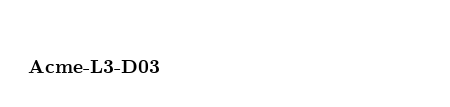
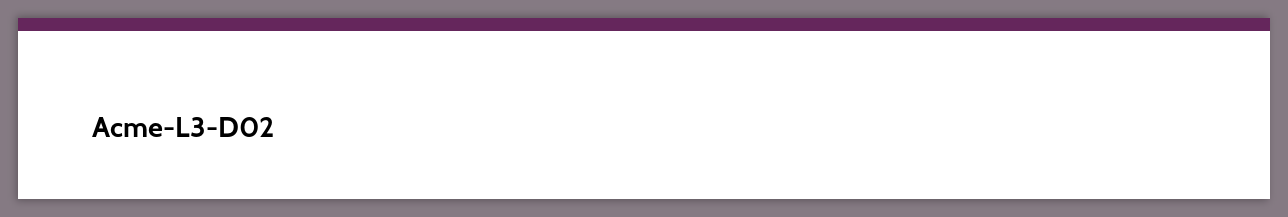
[28,60,160,73] Acme-L3-D03 -> [92,117,274,137] Acme-L3-D02

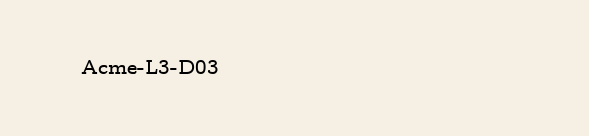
[92,117,274,137] Acme-L3-D02 -> [81,60,219,74] Acme-L3-D03

